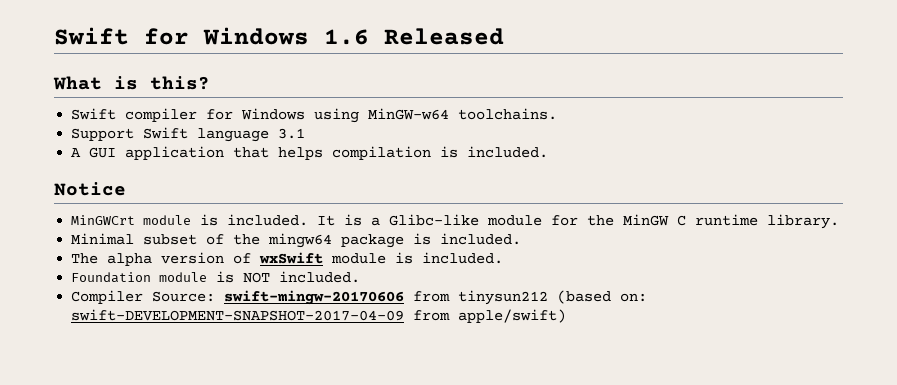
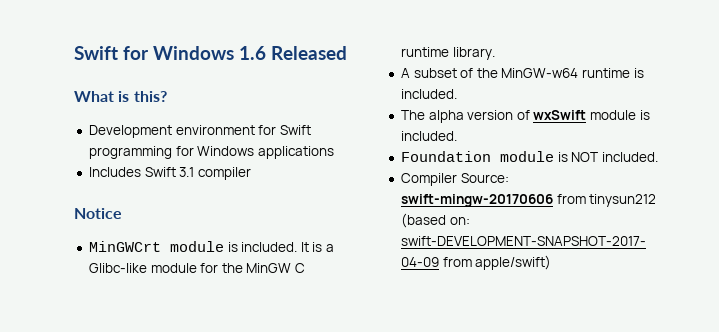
[71,108,558,123] [71,127,306,142] [71,146,549,160] Swift compiler for Windows using MinGW-w64 toolchains. // Support Swift language 3.1 // A GUI application that helps compilation is included. -> [88,125,311,138] [88,146,334,159] [88,167,251,180] Development environment for Swift programming for Windows applications // Includes Swift 3.1 compiler
[71,233,135,245] Minimal -> [400,68,410,78] A
[268,233,405,248] mingw64 package -> [501,68,631,78] MinGW-w64 runtime

